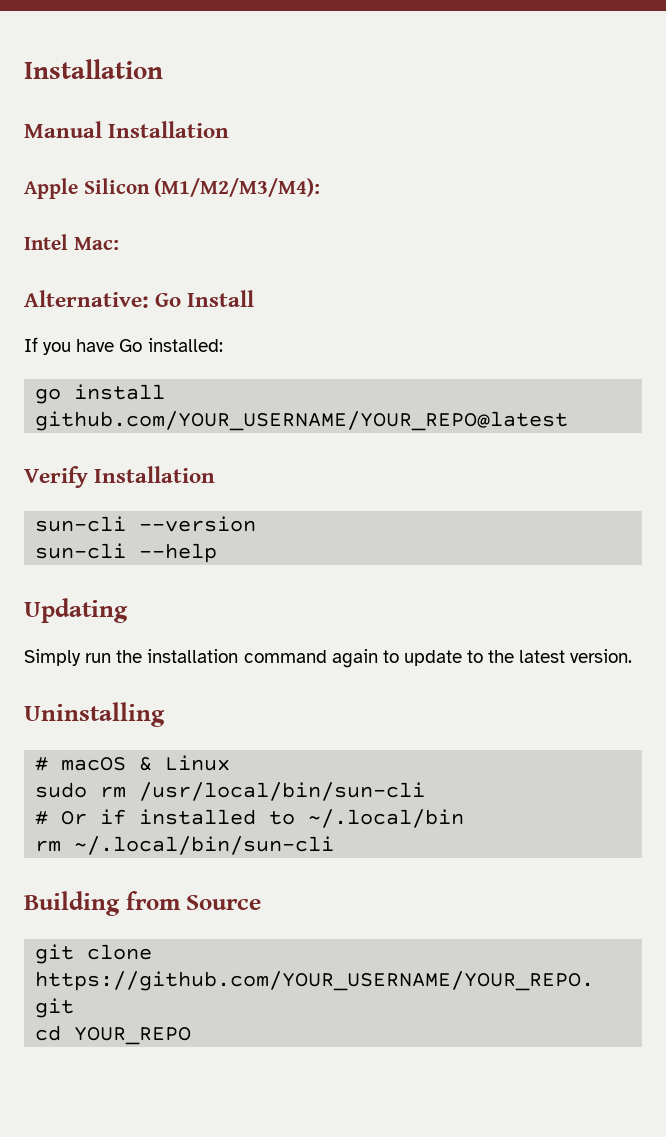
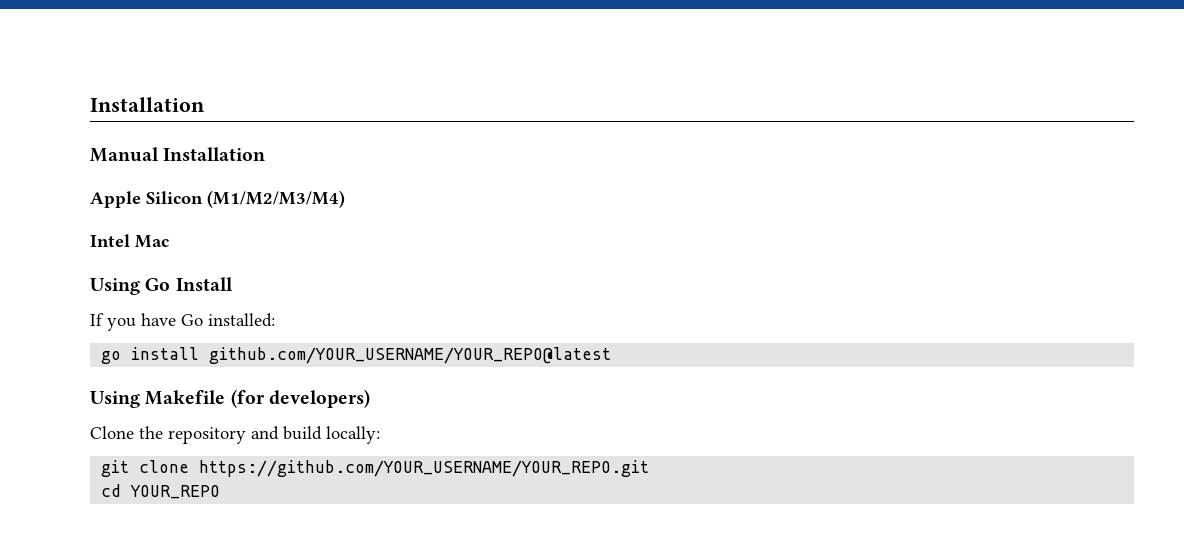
[154,178,321,197] (M1/M2/M3/M4): -> [207,190,345,208] (M1/M2/M3/M4)
[73,237,119,250] [24,290,149,308] Mac: // Alternative: -> [135,235,169,248] [90,278,140,295] Mac // Using
[24,466,216,488] [35,516,257,532] [35,543,218,563] [24,598,128,623] [24,649,633,668] [24,702,165,727] [35,755,231,771] [35,782,426,801] [35,809,465,828] [35,836,335,855] [24,891,262,916] Verify Installation // sun-cli --version // sun-cli --help // Updating // Simply run the installation command again to update to the latest version. // Uninstalling // # macOS & Linux // sudo rm /usr/local/bin/sun-cli // # Or if installed to ~/.local/bin // rm ~/.local/bin/sun-cli // Building from Source -> [90,389,370,408] [90,426,380,444] Using Makefile (for developers) // Clone the repository and build locally:

